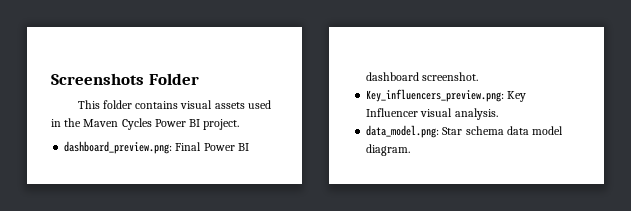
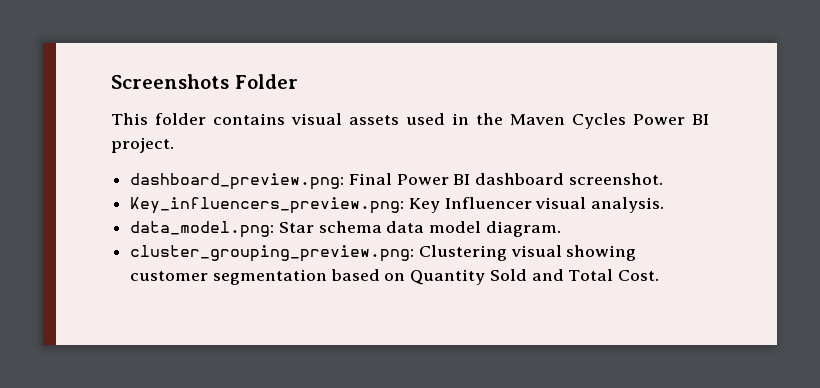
(411, 150) none -> [130,245,637,262] [130,269,660,285] // cluster_grouping_preview.png: Clustering visual showing customer segmentation based on Quantity Sold and Total Cost.

